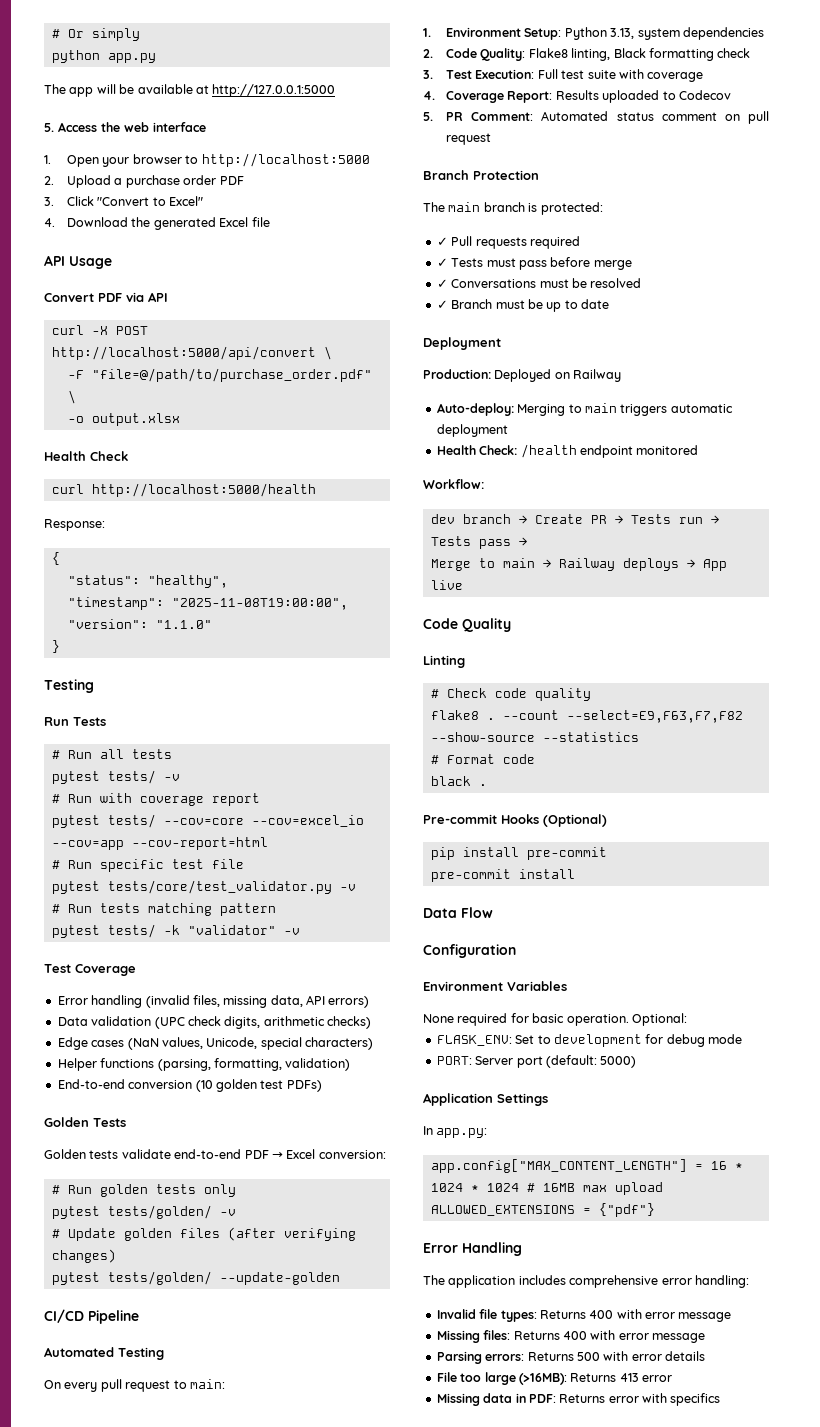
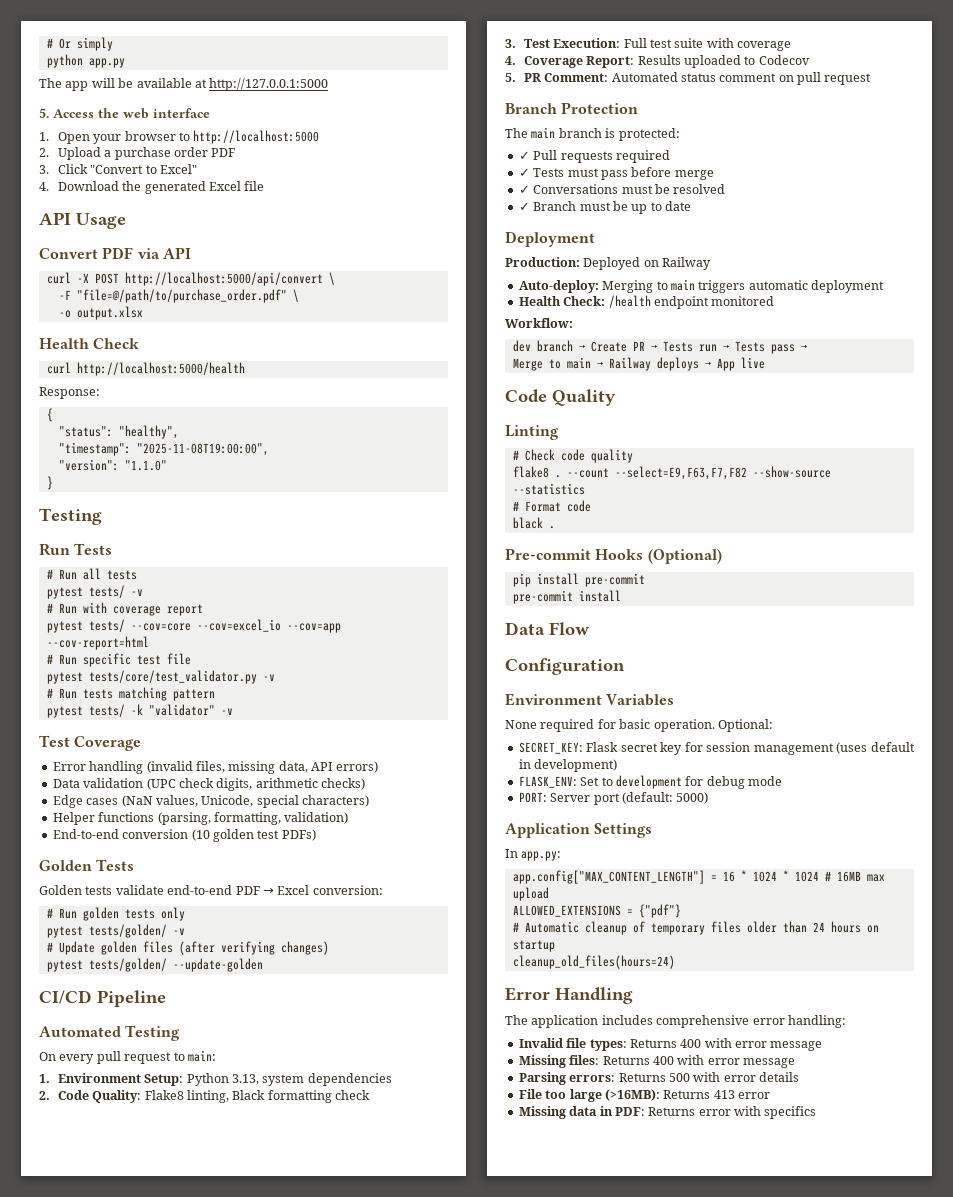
(687, 1019) none -> [518,742,915,755] [518,759,618,772] // SECRET_KEY: Flask secret key for session management (uses default in development)
(655, 1210) none -> [512,921,879,935] [512,940,555,952] [512,955,675,969] // # Automatic cleanup of temporary files older than 24 hours on startup // cleanup_old_files(hours=24)

